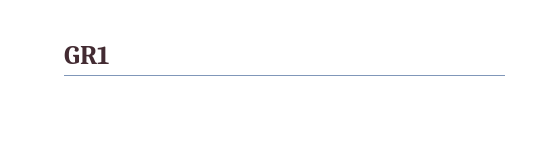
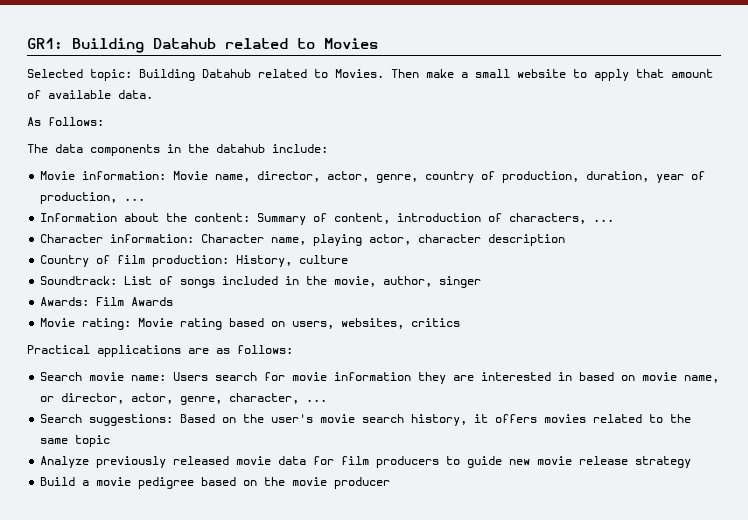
[64,46,109,64] GR1 -> [27,38,378,53] [27,69,713,81] [27,90,153,99] [27,117,104,126] [27,144,328,156] [40,171,706,183] [40,192,146,204] [40,213,615,225] [40,234,566,246] [40,255,349,267] [40,276,482,288] [40,297,174,306] [40,318,461,330] [27,345,293,357] [40,372,720,384] [40,393,328,405] [40,414,692,426] [40,435,111,447] [40,456,692,468] [40,477,391,489] GR1: Building Datahub related to Movies // Selected topic: Building Datahub related to Movies. Then make a small website to apply that amount of available data. // As follows: // The data components in the datahub include: // Movie information: Movie name, director, actor, genre, country of production, duration, year of production, ... // Information about the content: Summary of content, introduction of characters, ... // Character information: Character name, playing actor, character description // Country of film production: History, culture // Soundtrack: List of songs included in the movie, author, singer // Awards: Film Awards // Movie rating: Movie rating based on users, websites, critics // Practical applications are as follows: // Search movie name: Users search for movie information they are interested in based on movie name, or director, actor, genre, character, ... // Search suggestions: Based on the user's movie search history, it offers movies related to the same topic // Analyze previously released movie data for film producers to guide new movie release strategy // Build a movie pedigree based on the movie producer

